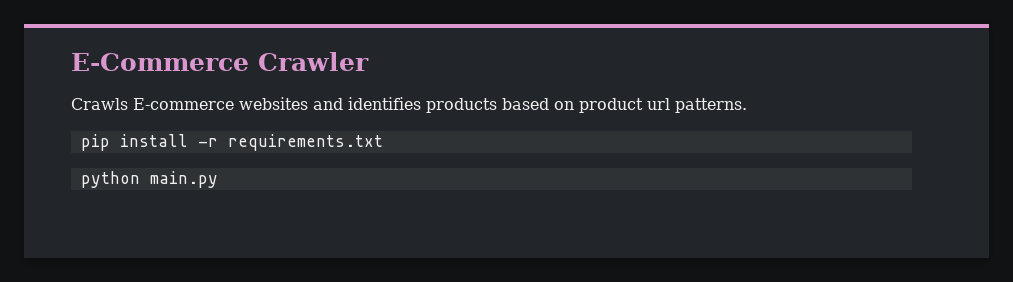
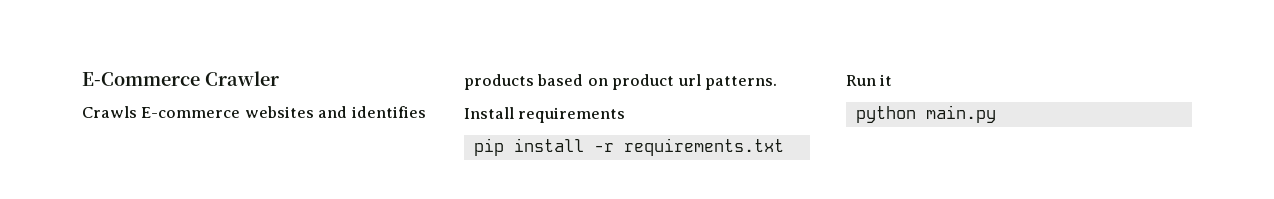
(747, 105) none -> [464,107,626,123] // Install requirements
(383, 142) none -> [846,74,893,86] // Run it

